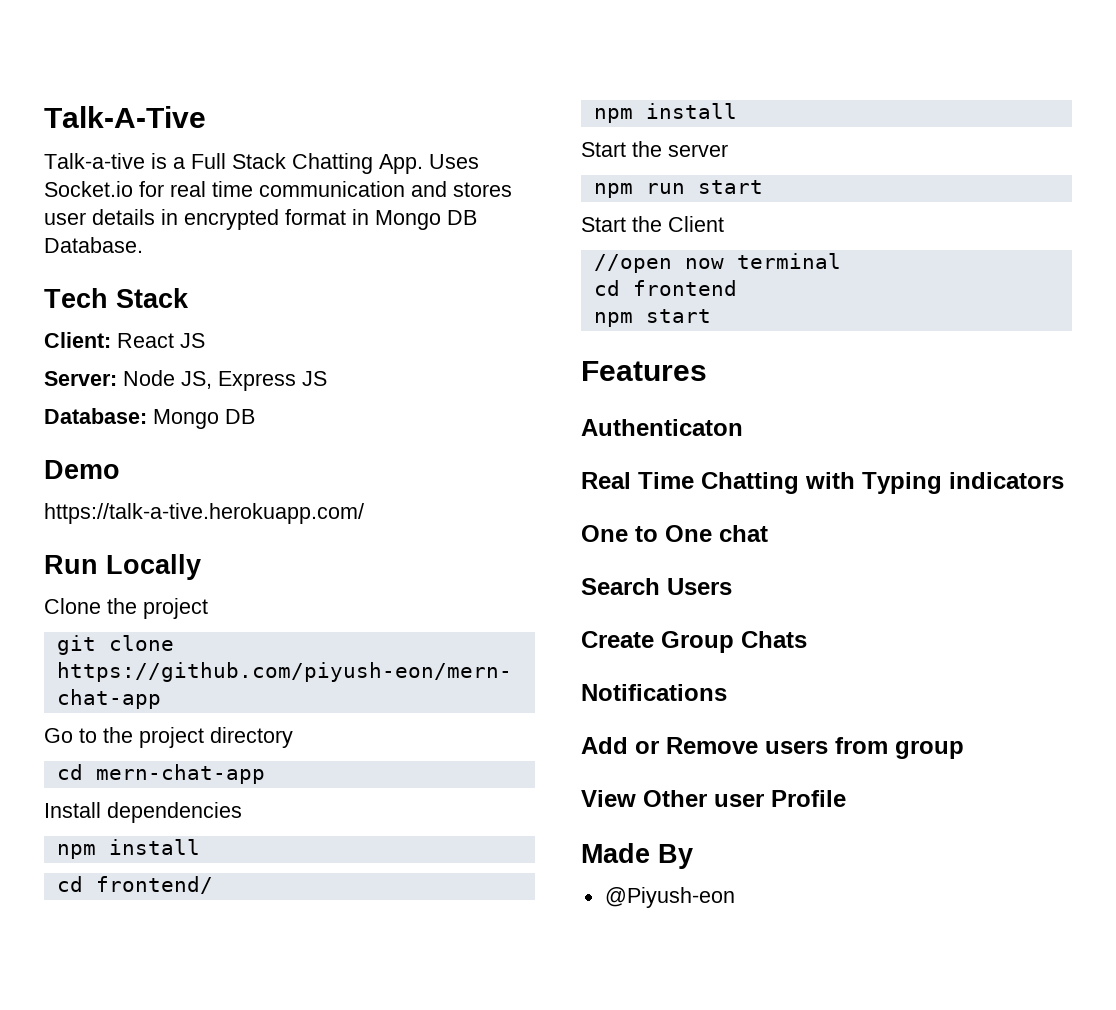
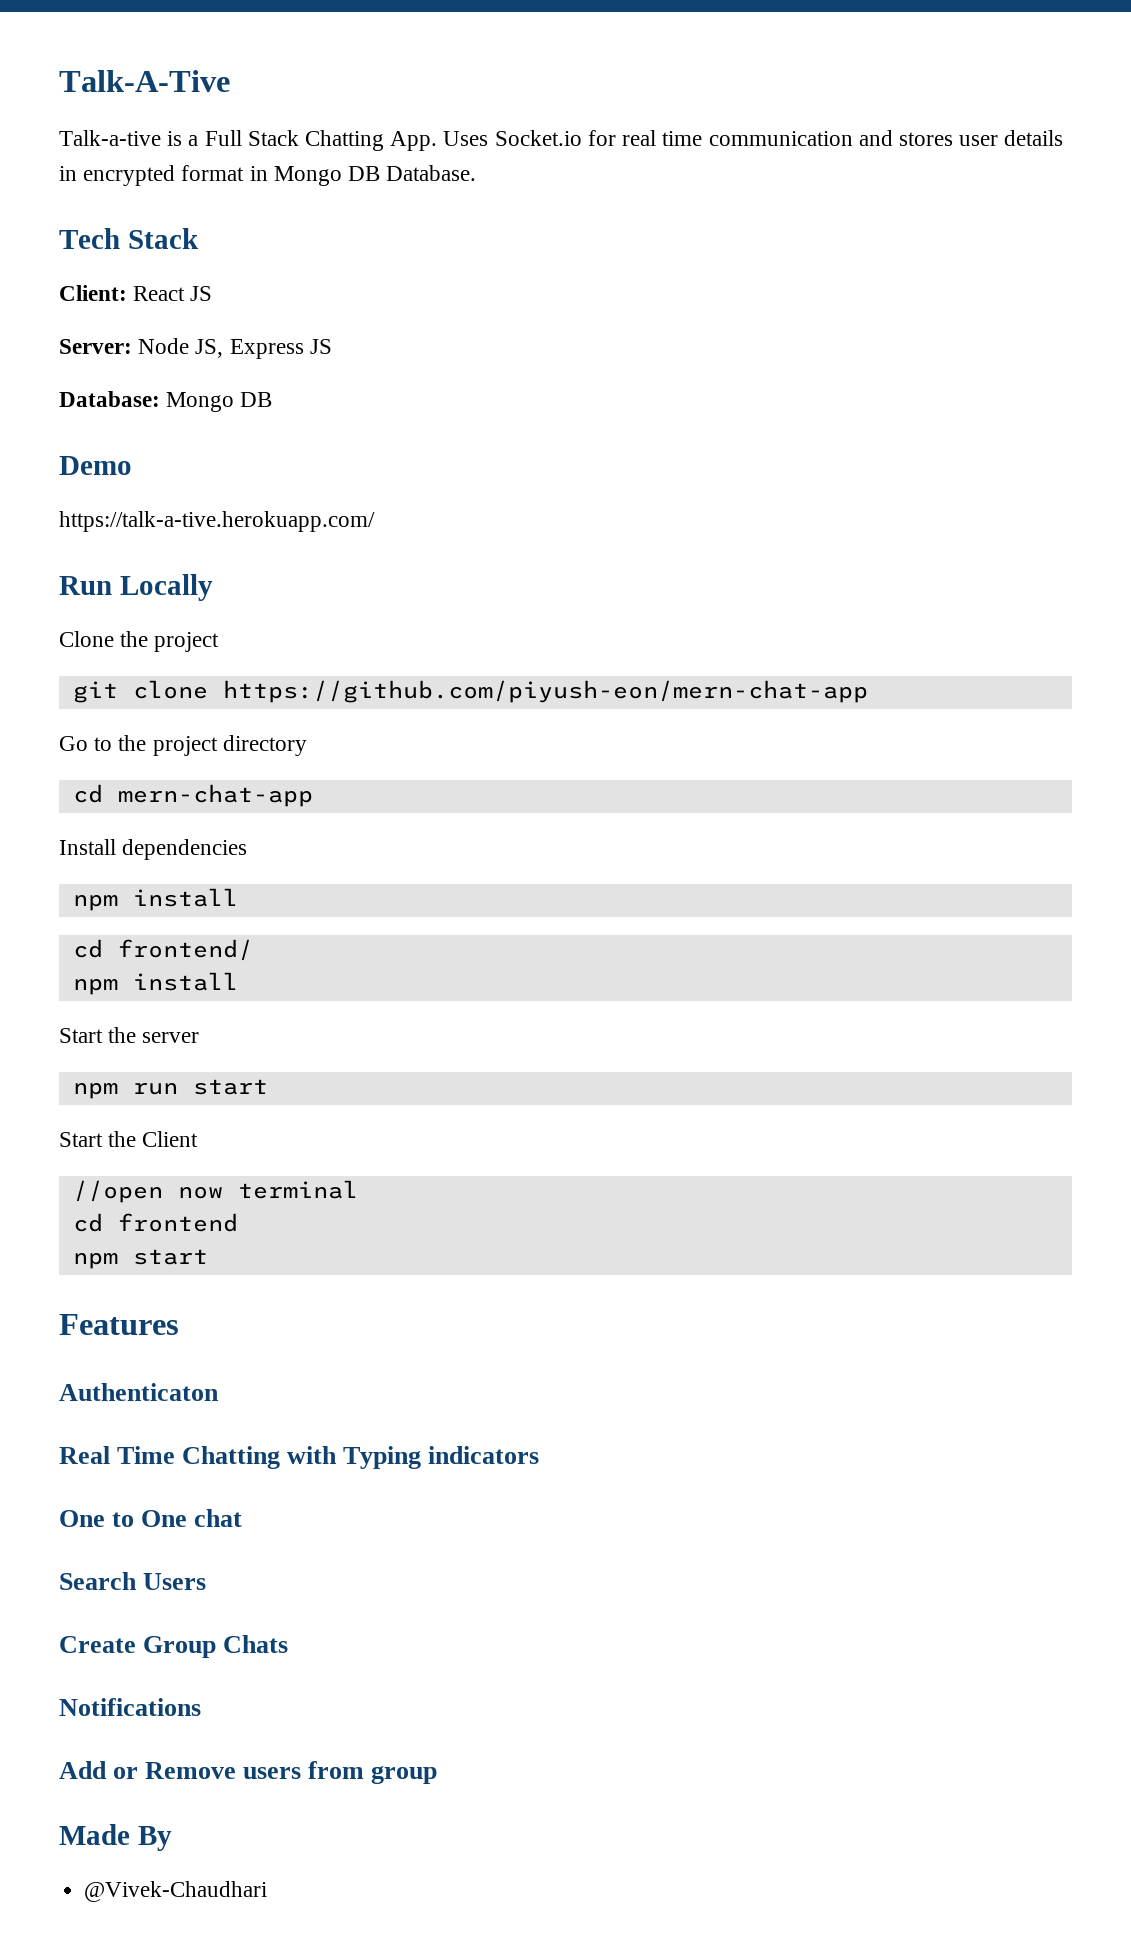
[581,790,846,807] // View Other user Profile -> (438, 1774) none
[604,887,735,908] @Piyush-eon -> [84,1881,268,1902] @Vivek-Chaudhari

